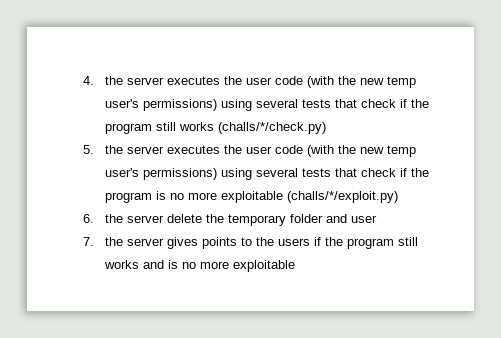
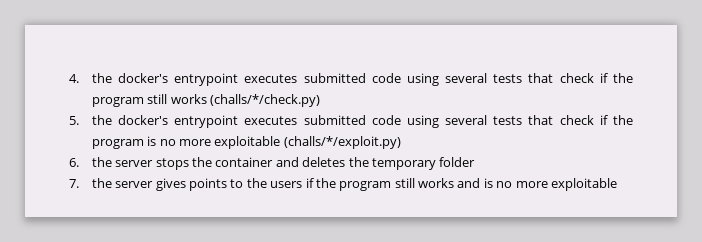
[126,76,416,88] [104,99,217,111] server executes the user code (with the new temp user's permissions) -> [118,73,401,86] docker's entrypoint executes submitted code
[126,145,416,157] [104,168,217,180] server executes the user code (with the new temp user's permissions) -> [118,115,401,128] docker's entrypoint executes submitted code
[166,214,202,223] delete -> [155,157,346,170] stops the container and deletes
[325,214,377,223] and user -> (476, 162) none

